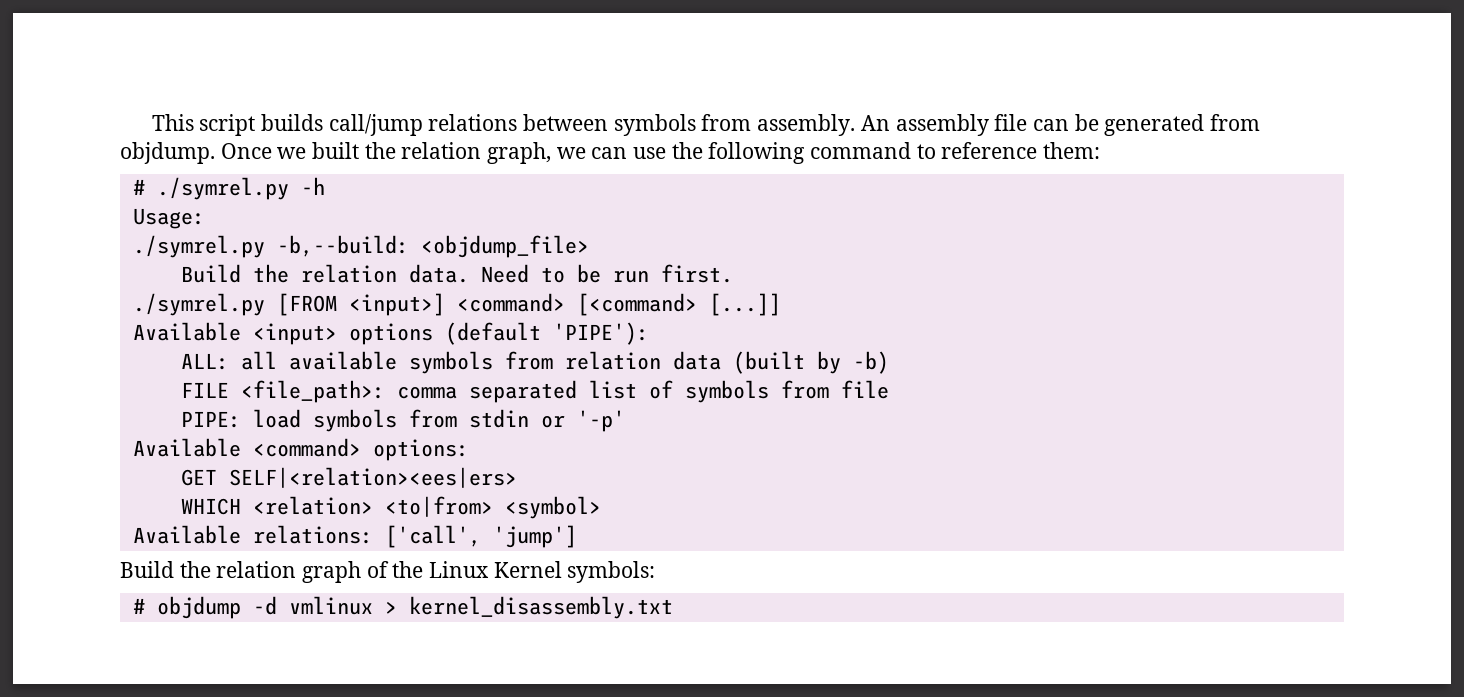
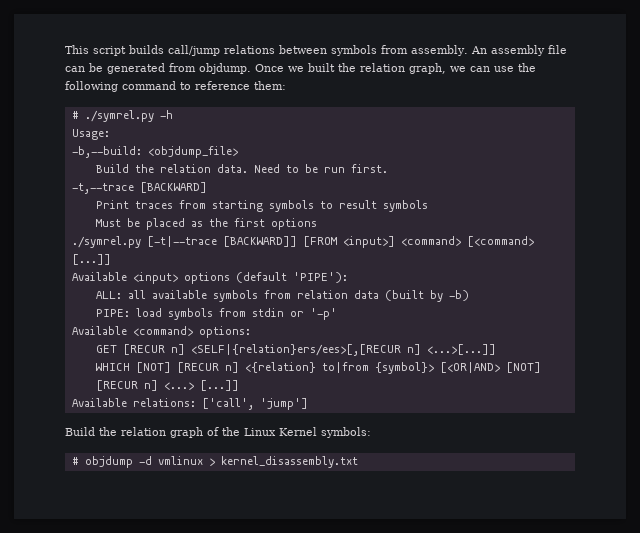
[132,235,265,258] ./symrel.py -> (110, 134) none
[132,293,265,316] // ./symrel.py -> [71,182,207,194] [95,200,428,212] [95,218,317,230] [71,236,297,248] // -t,--trace [BACKWARD] // Print traces from starting symbols to result symbols // Must be placed as the first options // ./symrel.py [-t|--trace [BACKWARD]]
[180,380,889,403] // FILE <file_path>: comma separated list of symbols from file -> (469, 295) none
[228,467,517,488] [180,496,601,519] SELF|<relation><ees|ers> // WHICH <relation> <to|from> <symbol> -> [122,344,496,356] [95,362,541,374] [95,380,239,391] [RECUR n] <SELF|{relation}ers/ees>[,[RECUR n] <...>[...]] // WHICH [NOT] [RECUR n] <{relation} to|from {symbol}> [<OR|AND> [NOT] [RECUR n] <...> [...]]

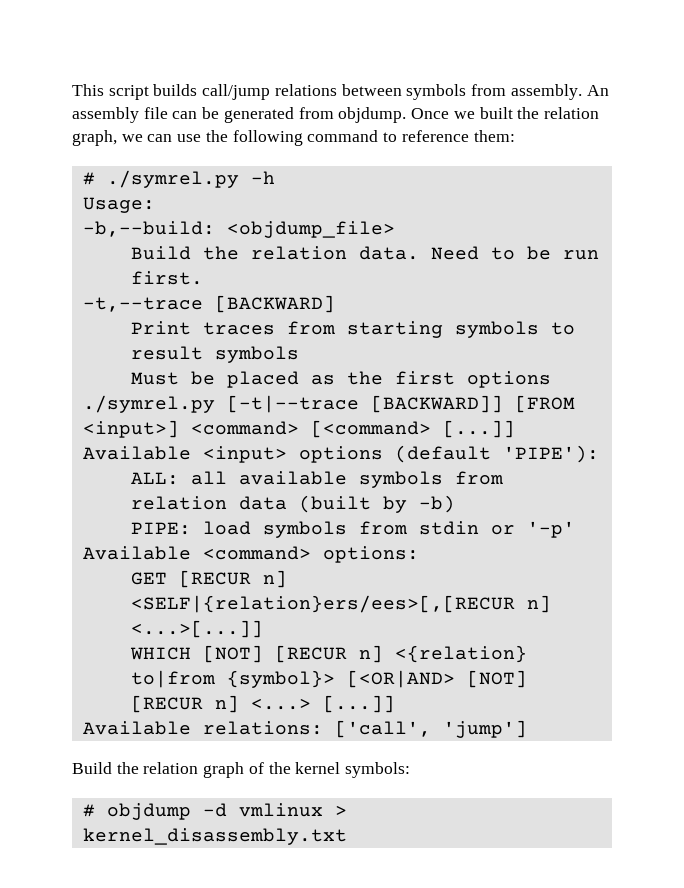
[244,427,317,436] Linux Kernel -> [295,762,341,774] kernel

